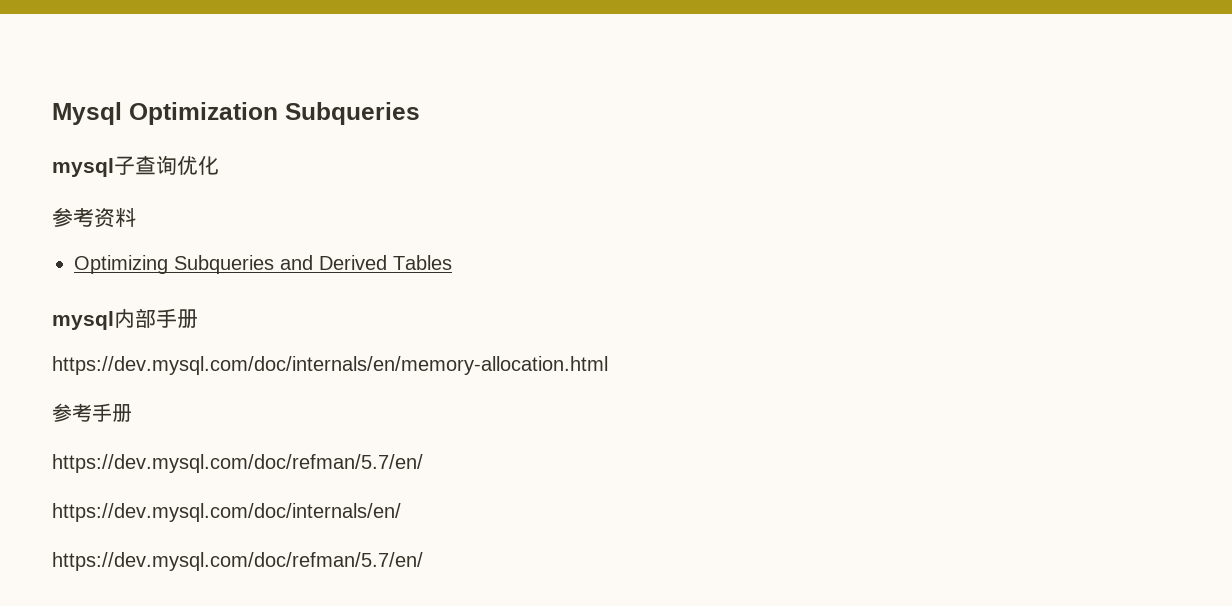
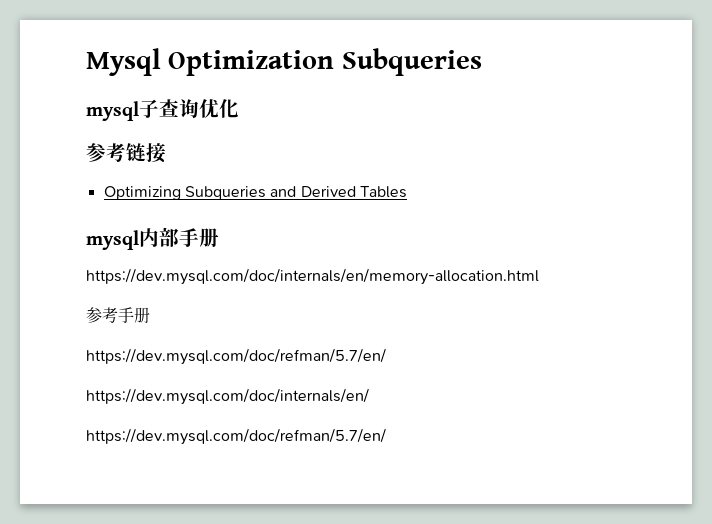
[94,208,136,228] 资料 -> [126,143,166,163] 链接

